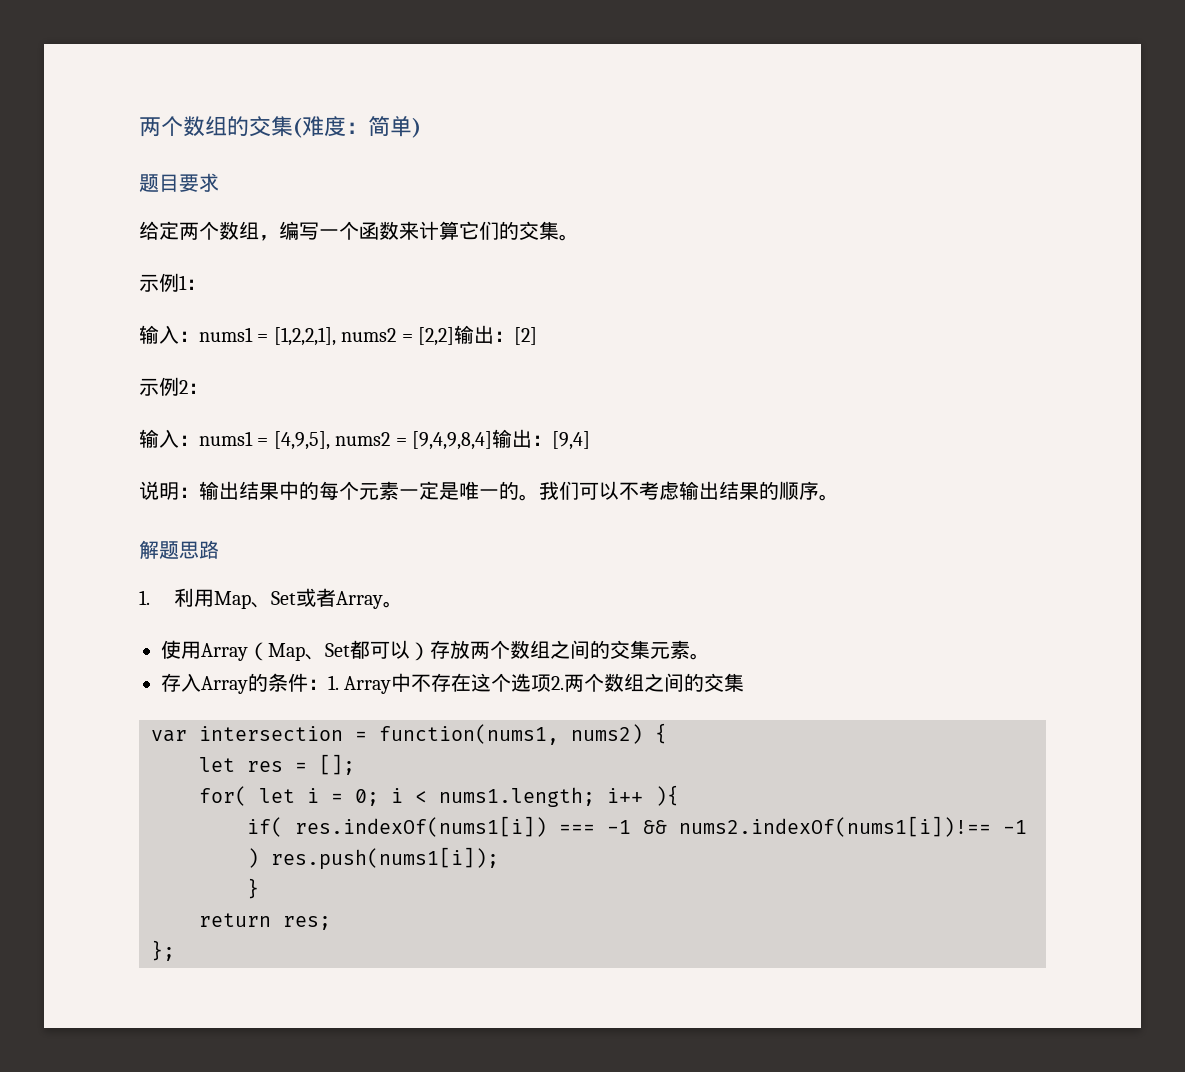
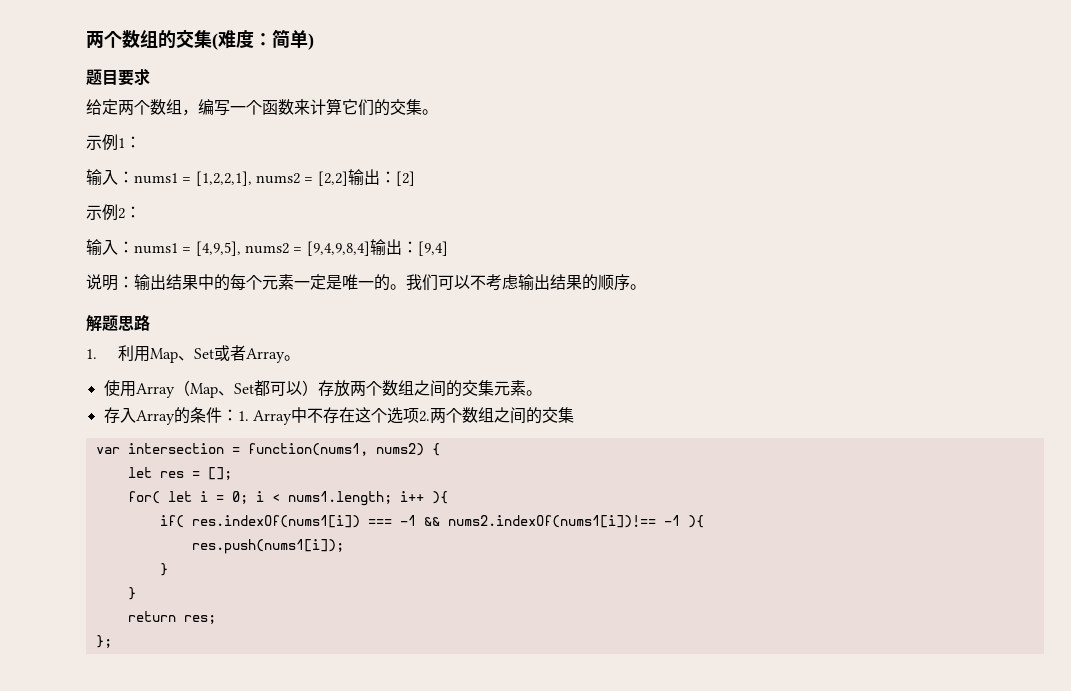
[247,848,259,868] ) -> [687,515,704,528] ){ //
(259, 888) none -> [127,587,136,600] // }

